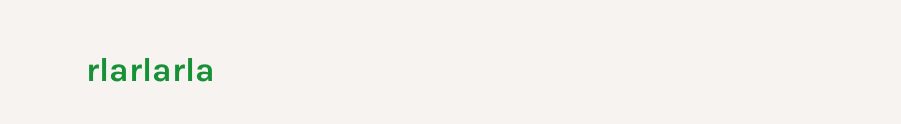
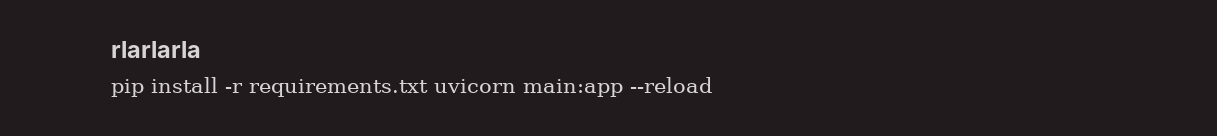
(215, 70) none -> [111,77,712,97] // pip install -r requirements.txt uvicorn main:app --reload

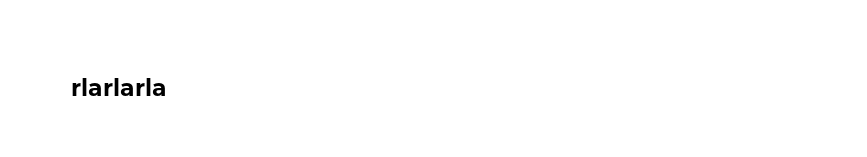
[111,77,712,97] // pip install -r requirements.txt uvicorn main:app --reload -> (167, 87) none

